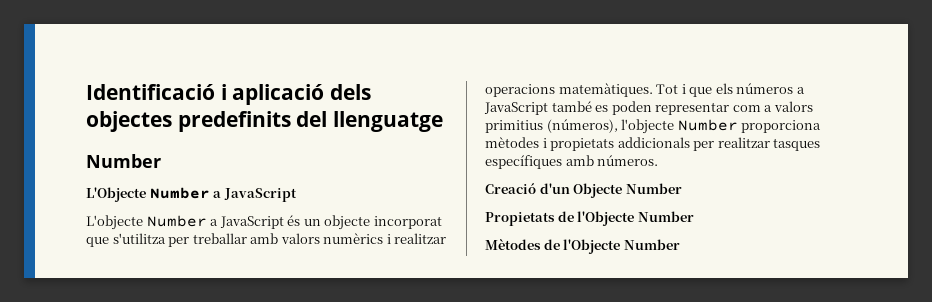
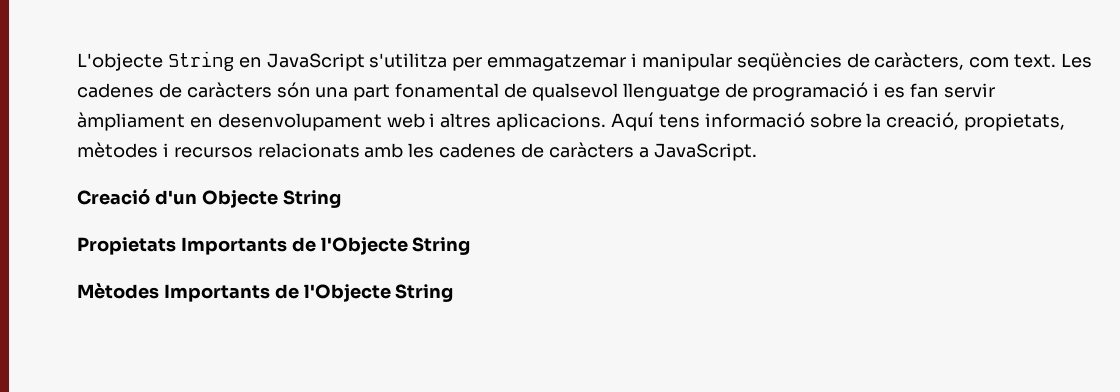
[86,84,372,105] [86,111,444,132] [86,154,161,168] [86,187,297,202] [86,215,442,230] [86,233,447,247] [485,83,805,97] [484,101,813,115] [485,119,822,134] [485,137,821,151] [485,155,659,169] Identificació i aplicació dels objectes predefinits del llenguatge // Number // L'Objecte Number a JavaScript // L'objecte Number a JavaScript és un objecte incorporat que s'utilitza per treballar amb valors numèrics i realitzar operacions matemàtiques. Tot i que els números a JavaScript també es poden representar com a valors primitius (números), l'objecte Number proporciona mètodes i propietats addicionals per realitzar tasques específiques amb números. -> [77,51,1093,71] [77,82,995,101] [77,112,1066,131] [77,142,757,161] L'objecte String en JavaScript s'utilitza per emmagatzemar i manipular seqüències de caràcters, com text. Les cadenes de caràcters són una part fonamental de qualsevol llenguatge de programació i es fan servir àmpliament en desenvolupament web i altres aplicacions. Aquí tens informació sobre la creació, propietats, mètodes i recursos relacionats amb les cadenes de caràcters a JavaScript.
[625,183,682,194] Number -> [282,190,341,208] String
[557,211,694,226] de l'Objecte Number -> [180,237,471,255] Importants de l'Objecte String
[543,239,680,254] de l'Objecte Number -> [163,284,454,302] Importants de l'Objecte String

